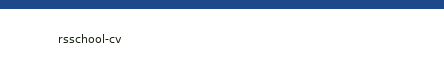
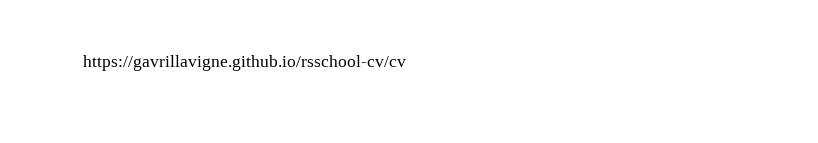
[58,34,122,43] rsschool-cv -> [83,55,406,71] https://gavrillavigne.github.io/rsschool-cv/cv

